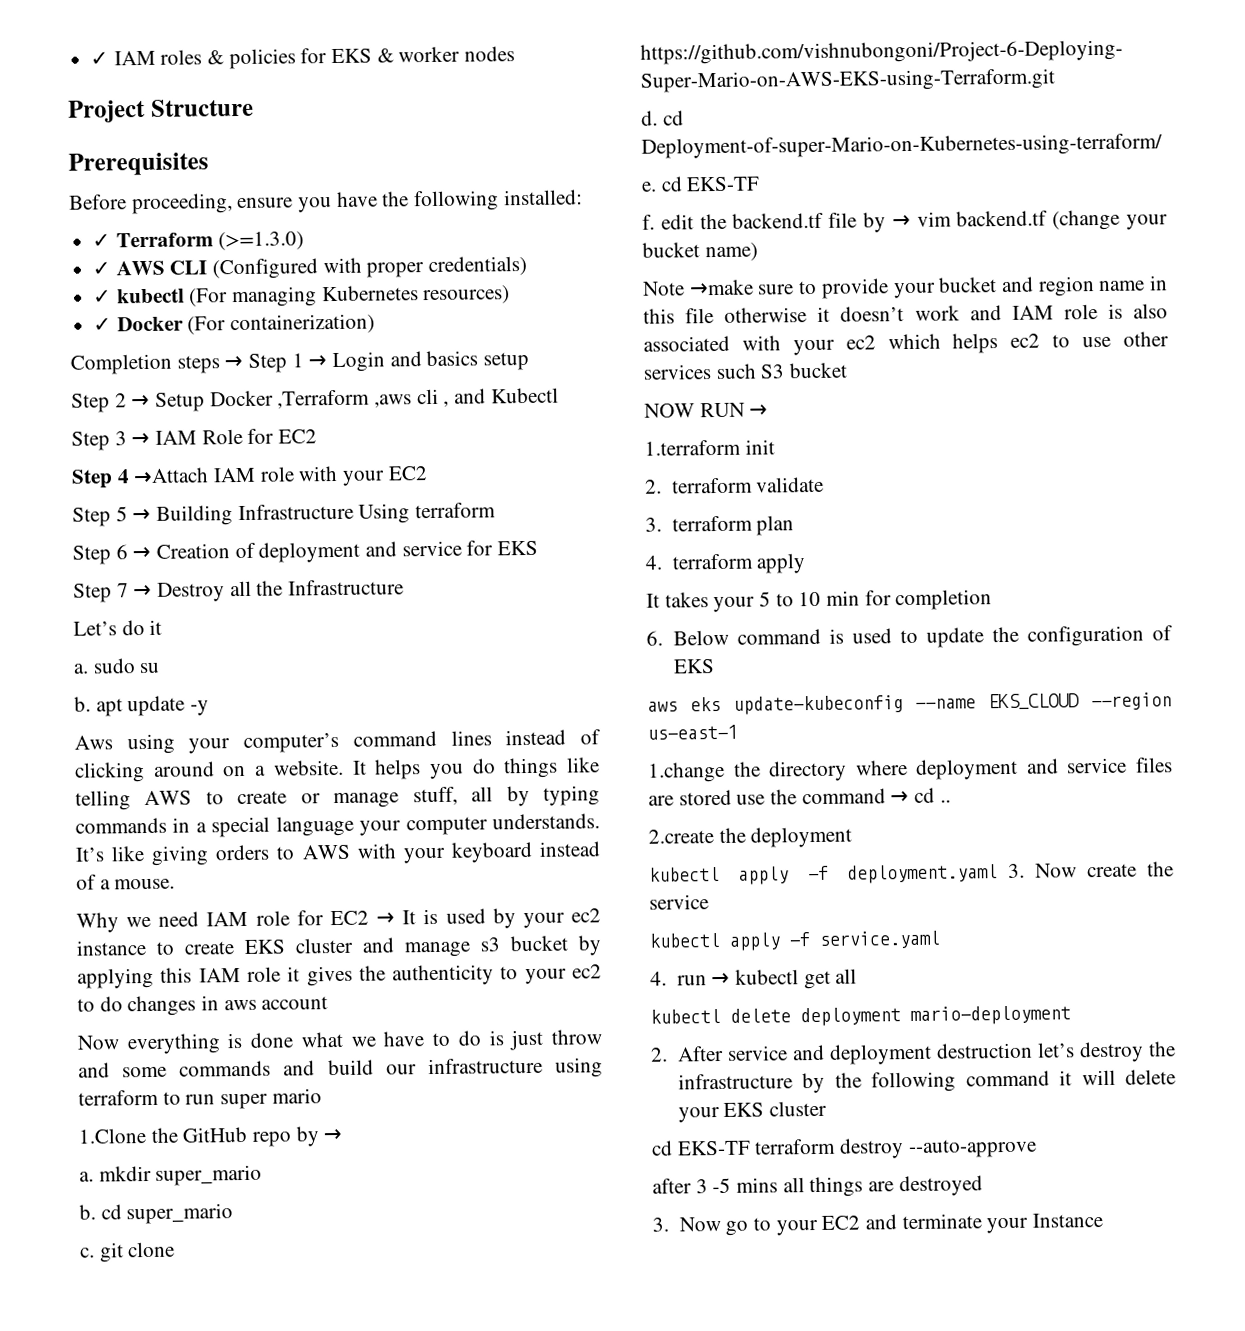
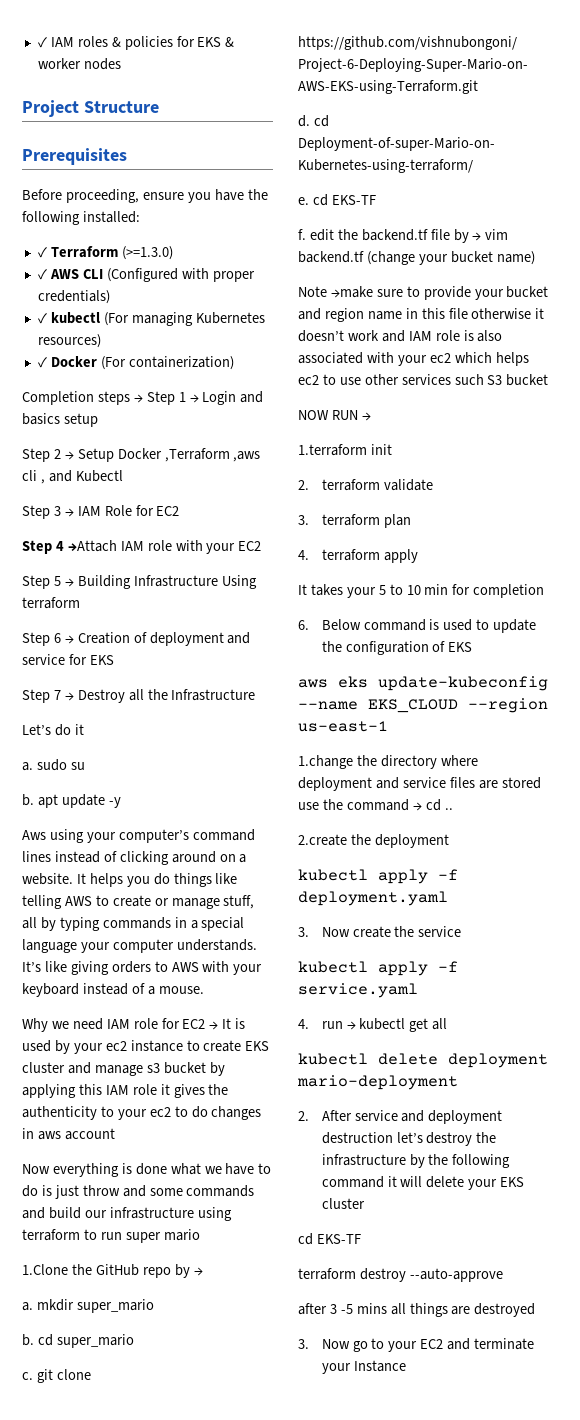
(999, 874) none -> (448, 898) //
(751, 1148) none -> (361, 1239) //

